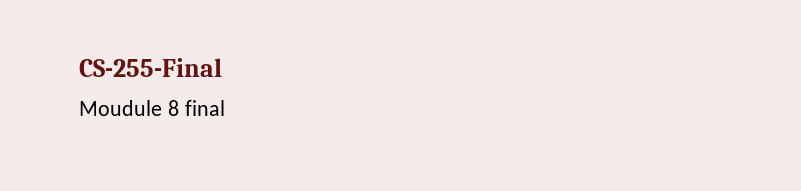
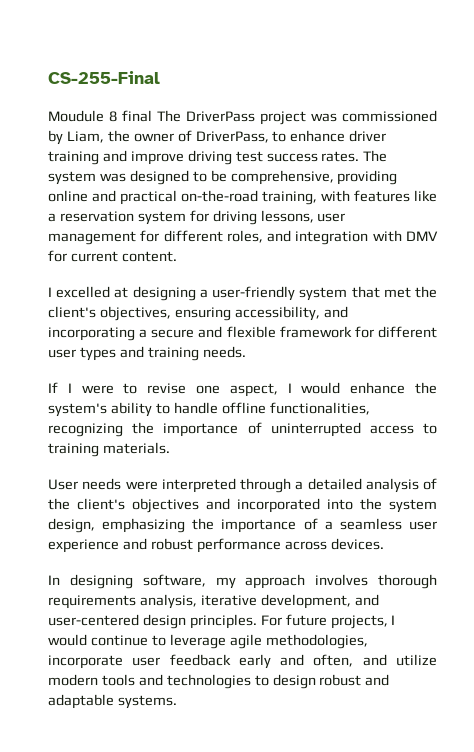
(225, 108) none -> [157,110,437,125] [48,130,387,145] [48,150,388,165] [48,170,398,185] [48,190,437,205] [48,210,346,225] [48,230,438,245] [48,250,177,262] [48,286,438,301] [48,306,348,321] [48,326,438,341] [48,346,246,361] [48,382,438,397] [48,402,370,417] [48,422,437,437] [48,442,170,457] [48,478,437,493] [48,498,437,513] [48,518,437,533] [48,538,384,553] [48,574,437,589] [48,594,379,609] [48,614,396,629] [48,634,368,649] [48,654,437,669] [48,674,390,689] [48,694,177,709] The DriverPass project was commissioned by Liam, the owner of DriverPass, to enhance driver training and improve driving test success rates. The system was designed to be comprehensive, providing online and practical on-the-road training, with features like a reservation system for driving lessons, user management for different roles, and integration with DMV for current content. // I excelled at designing a user-friendly system that met the client's objectives, ensuring accessibility, and incorporating a secure and flexible framework for different user types and training needs. // If I were to revise one aspect, I would enhance the system's ability to handle offline functionalities, recognizing the importance of uninterrupted access to training materials. // User needs were interpreted through a detailed analysis of the client's objectives and incorporated into the system design, emphasizing the importance of a seamless user experience and robust performance across devices. // In designing software, my approach involves thorough requirements analysis, iterative development, and user-centered design principles. For future projects, I would continue to leverage agile methodologies, incorporate user feedback early and often, and utilize modern tools and technologies to design robust and adaptable systems.

